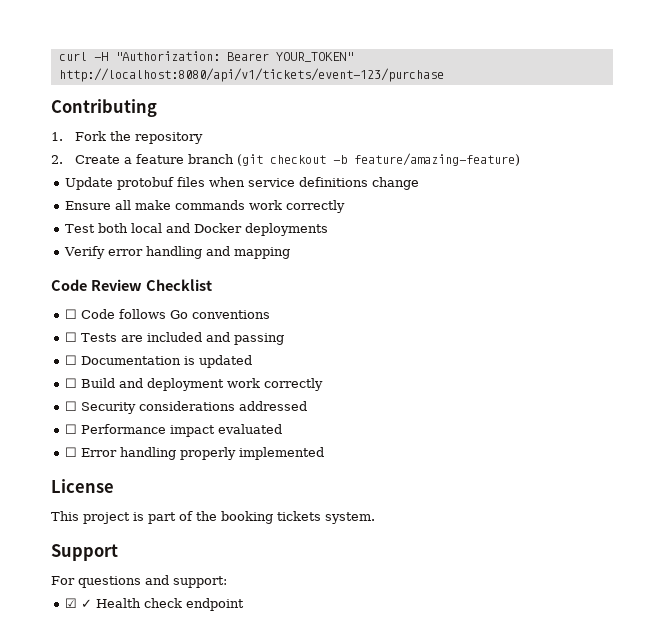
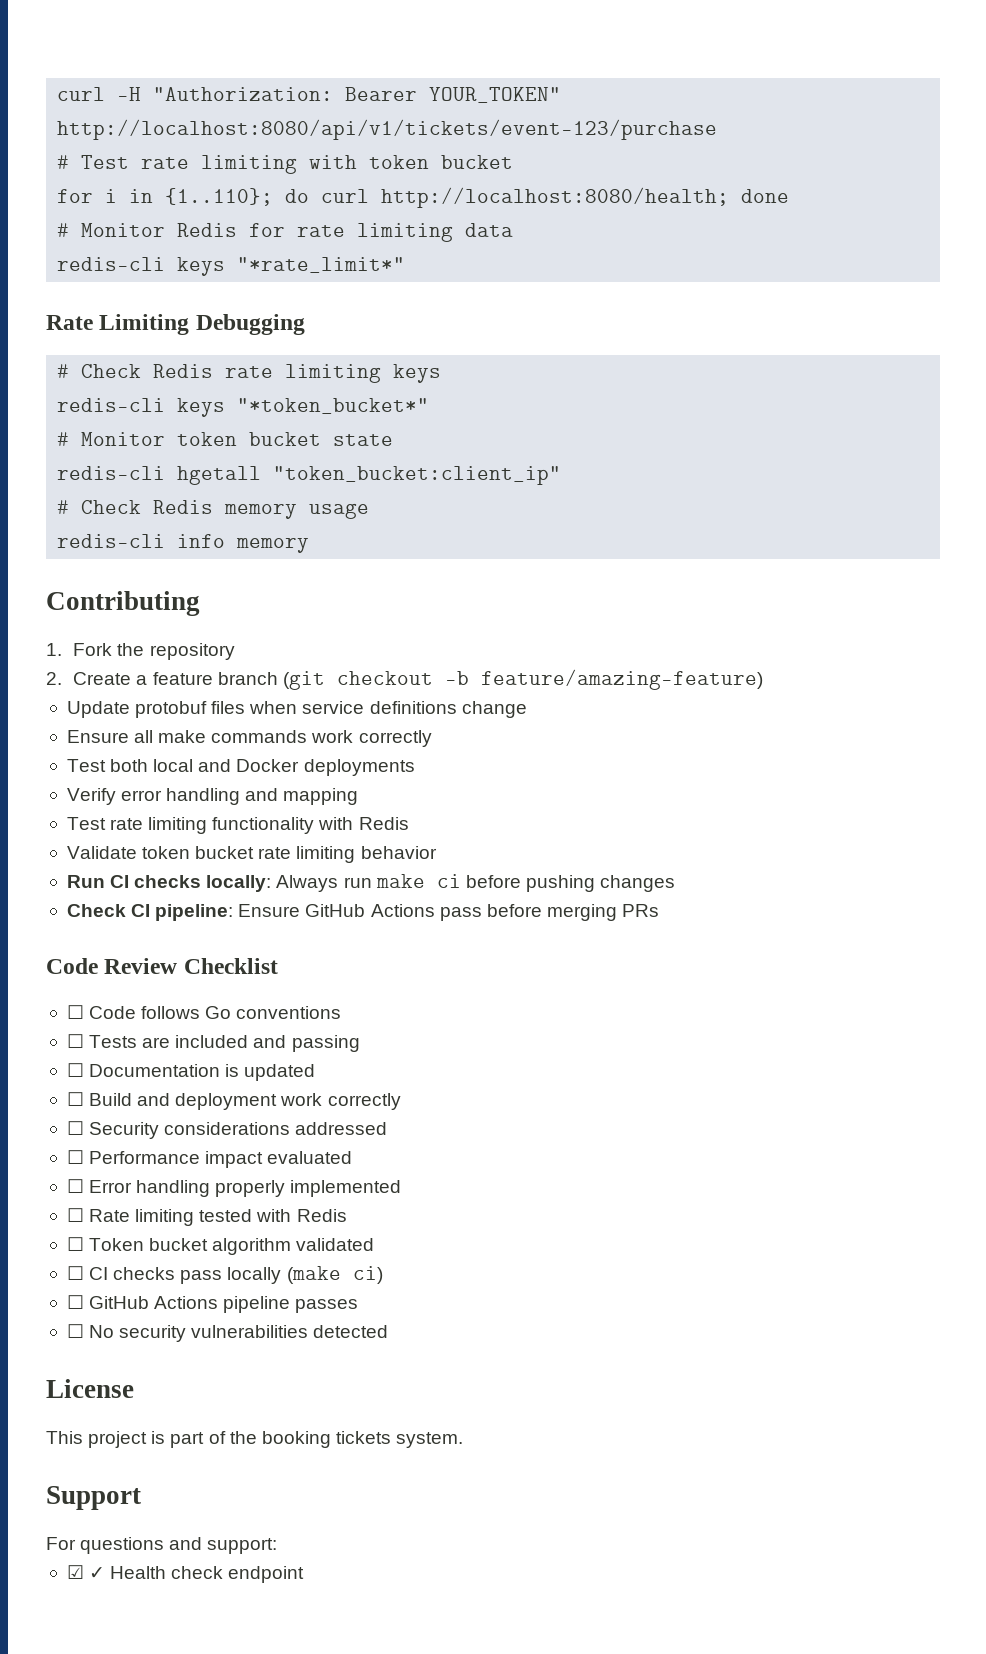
(444, 75) none -> [57,155,514,174] [57,187,790,208] [57,223,514,242] [57,257,406,276] [46,314,305,335] [57,364,442,383] [57,398,430,417] [57,432,394,446] [57,466,562,485] [57,500,370,519] [57,534,310,553] // # Test rate limiting with token bucket // for i in {1..110}; do curl http://localhost:8080/health; done // # Monitor Redis for rate limiting data // redis-cli keys "*rate_limit*" // Rate Limiting Debugging // # Check Redis rate limiting keys // redis-cli keys "*token_bucket*" // # Monitor token bucket state // redis-cli hgetall "token_bucket:client_ip" // # Check Redis memory usage // redis-cli info memory
(291, 253) none -> [66,817,409,834] [66,846,437,863] [66,874,676,892] [66,904,660,921] // Test rate limiting functionality with Redis // Validate token bucket rate limiting behavior // Run CI checks locally: Always run make ci before pushing changes // Check CI pipeline: Ensure GitHub Actions pass before merging PRs
(325, 453) none -> [66,1208,347,1226] [66,1237,375,1255] [66,1266,383,1284] [66,1295,359,1313] [66,1324,389,1342] // ☐ Rate limiting tested with Redis // ☐ Token bucket algorithm validated // ☐ CI checks pass locally (make ci) // ☐ GitHub Actions pipeline passes // ☐ No security vulnerabilities detected

